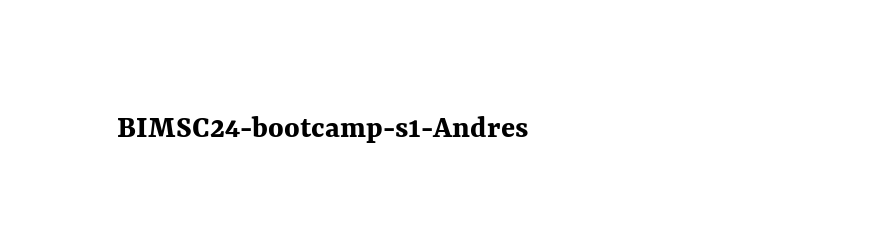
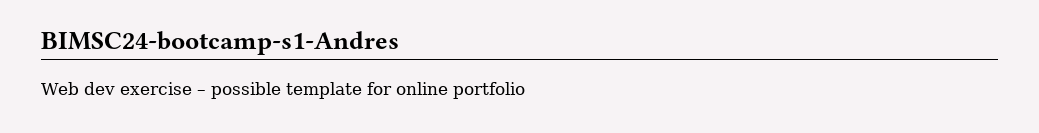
(528, 129) none -> [41,82,525,99] // Web dev exercise – possible template for online portfolio

